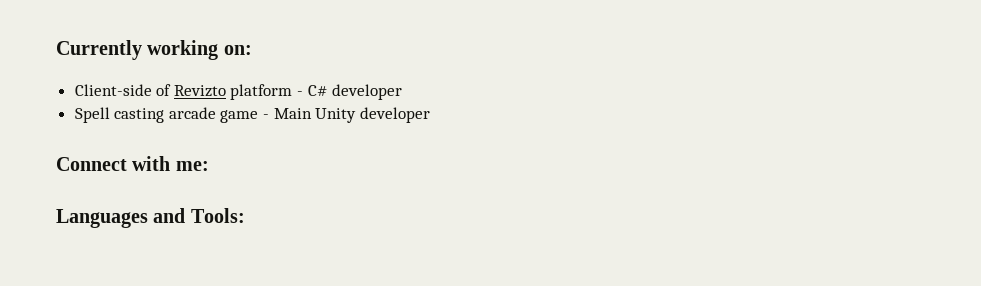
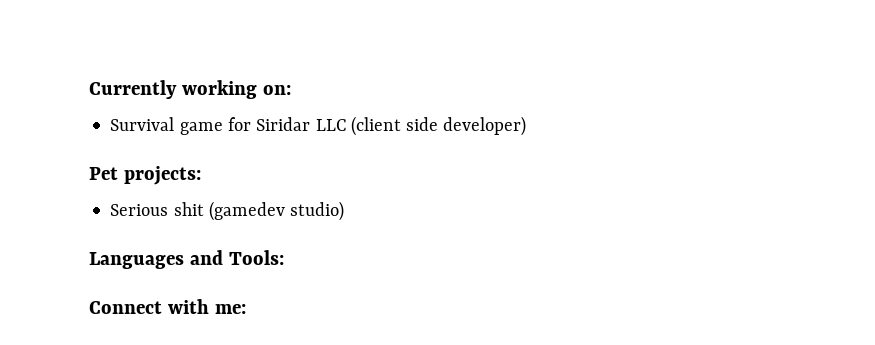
[74,84,403,100] [74,107,430,123] Client-side of Revizto platform - C# developer // Spell casting arcade game - Main Unity developer -> [110,116,527,136] [89,166,201,185] [110,201,345,221] [89,250,284,269] Survival game for Siridar LLC (client side developer) // Pet projects: // Serious shit (gamedev studio) // Languages and Tools:
[56,208,245,228] // Languages and Tools: -> (246, 309) none

